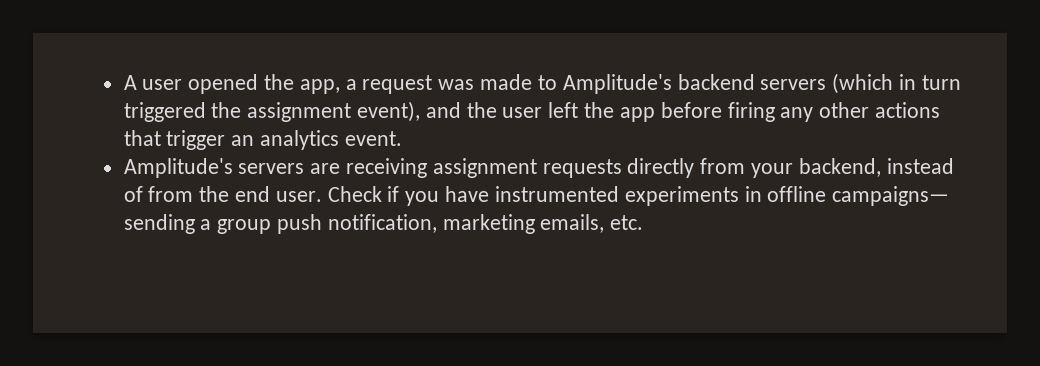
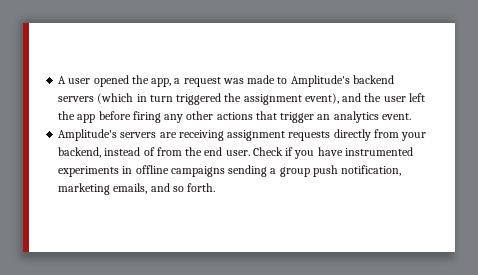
[832,186,950,206] campaigns— -> [170,166,225,177] campaigns
[610,215,644,230] etc. -> [150,183,216,192] and so forth.

